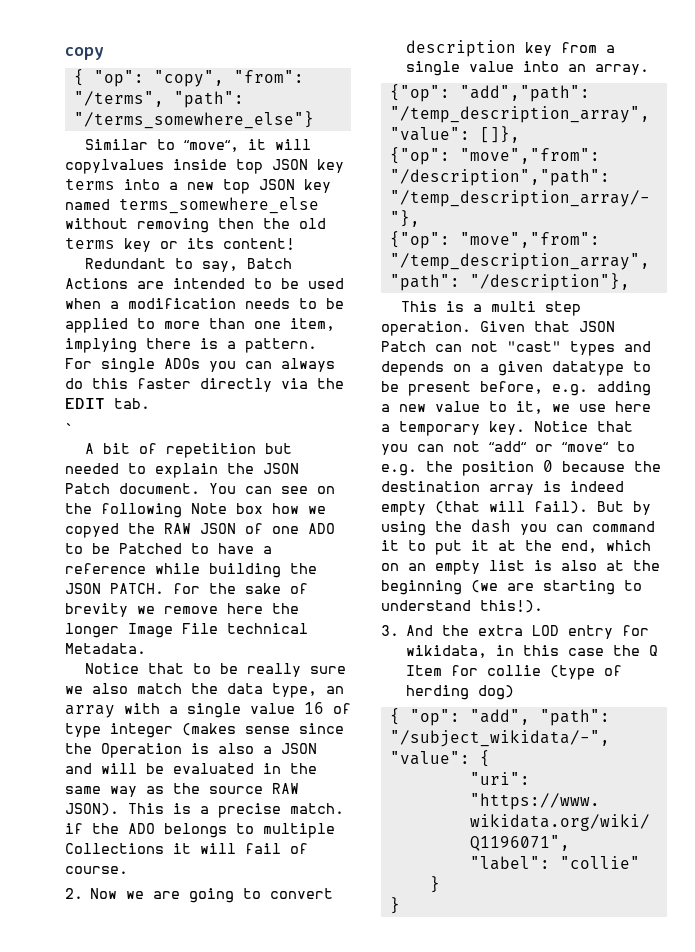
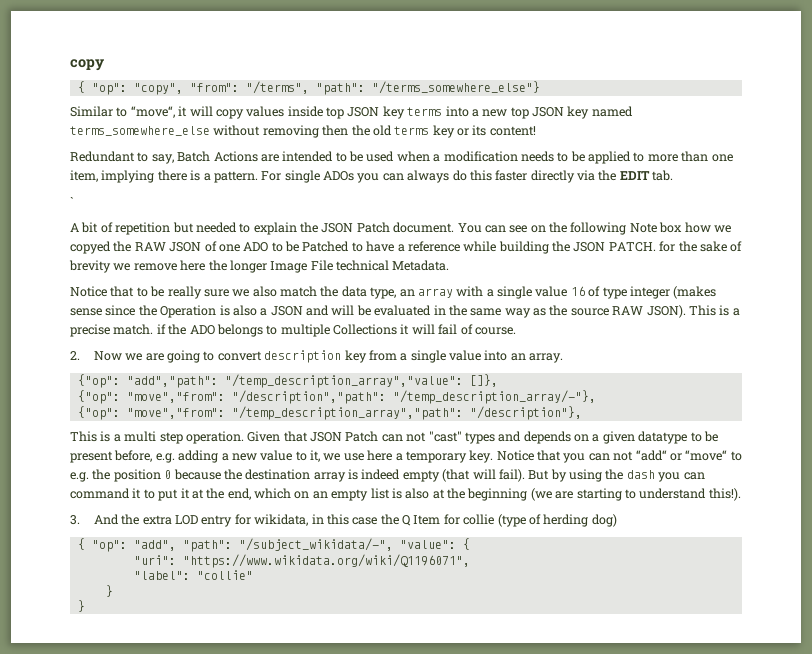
[65,159,164,174] copylvalues -> [215,106,285,119] copy values

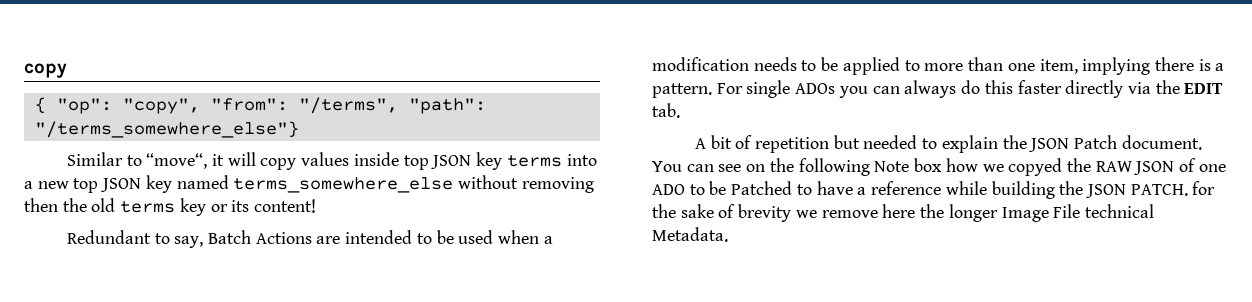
[70,197,74,206] // ` -> (680, 110) none
[70,286,717,299] [70,305,740,318] [70,324,516,337] [70,350,564,363] [77,374,498,388] [77,390,596,404] [77,406,582,420] [70,431,718,444] [70,450,742,463] [70,469,705,482] [70,488,741,501] [70,514,617,527] [77,538,470,552] [133,554,470,568] [133,570,253,580] [105,585,113,597] [77,600,85,612] // Notice that to be really sure we also match the data type, an array with a single value 16 of type integer (makes sense since the Operation is also a JSON and will be evaluated in the same way as the source RAW JSON). This is a precise match. if the ADO belongs to multiple Collections it will fail of course. // 2. Now we are going to convert description key from a single value into an array. // {"op": "add","path": "/temp_description_array","value": []}, // {"op": "move","from": "/description","path": "/temp_description_array/-"}, // {"op": "move","from": "/temp_description_array","path": "/description"}, // This is a multi step operation. Given that JSON Patch can not "cast" types and depends on a given datatype to be present before, e.g. adding a new value to it, we use here a temporary key. Notice that you can not “add“ or “move“ to e.g. the position 0 because the destination array is indeed empty (that will fail). But by using the dash you can command it to put it at the end, which on an empty list is also at the beginning (we are starting to understand this!). // 3. And the extra LOD entry for wikidata, in this case the Q Item for collie (type of herding dog) // { "op": "add", "path": "/subject_wikidata/-", "value": { // "uri": "https://www.wikidata.org/wiki/Q1196071", // "label": "collie" // } // } -> (728, 234) none

